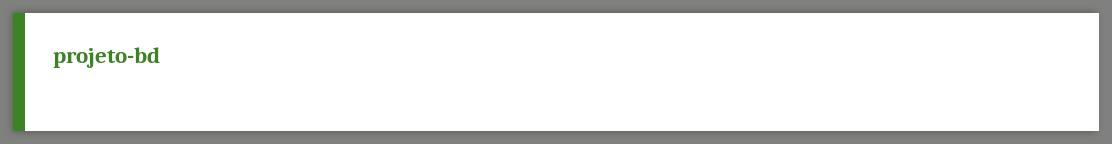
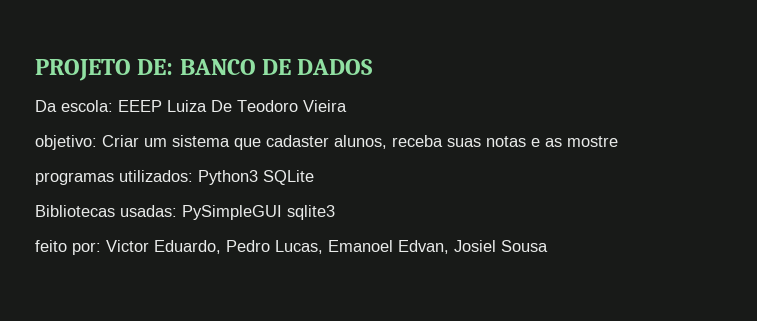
[53,47,160,68] projeto-bd -> [35,59,373,81] [35,100,347,112] [35,135,618,150] [35,170,314,185] [35,205,335,220] [35,240,548,255] PROJETO DE: BANCO DE DADOS // Da escola: EEEP Luiza De Teodoro Vieira // objetivo: Criar um sistema que cadaster alunos, receba suas notas e as mostre // programas utilizados: Python3 SQLite // Bibliotecas usadas: PySimpleGUI sqlite3 // feito por: Victor Eduardo, Pedro Lucas, Emanoel Edvan, Josiel Sousa

